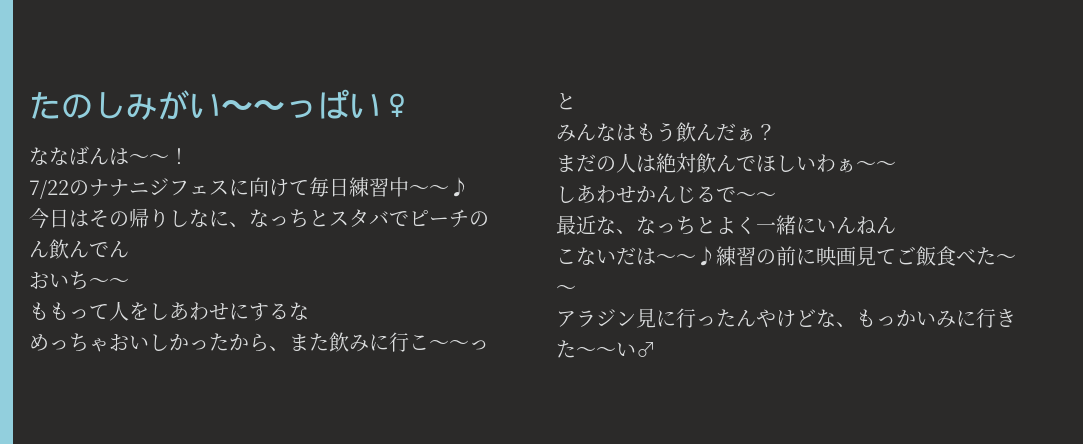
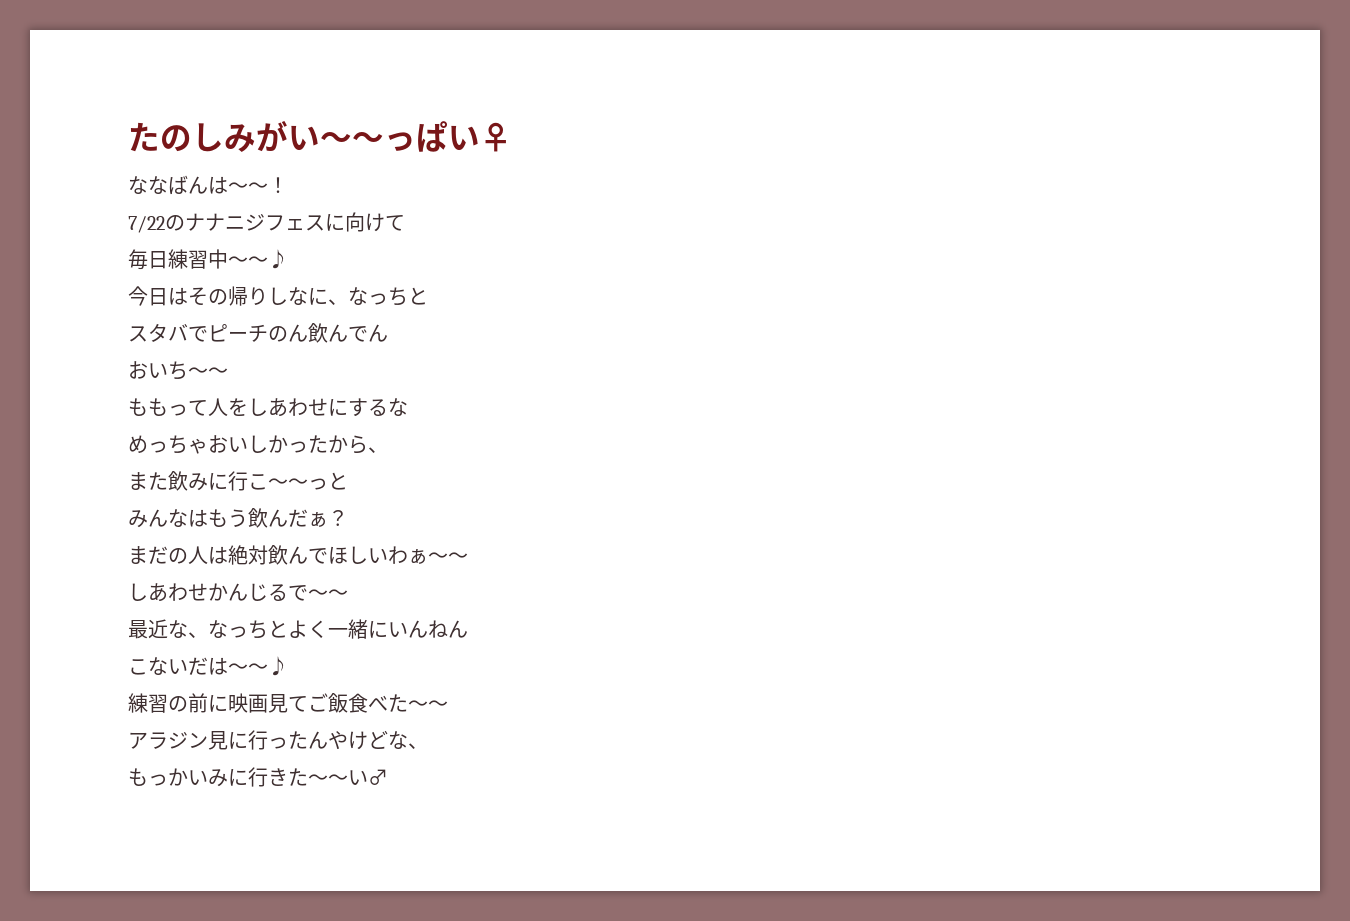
(309, 187) none -> (405, 223) //
(329, 218) none -> (428, 296) //
(289, 348) none -> (388, 450) //
(716, 256) none -> (288, 666) //
(856, 324) none -> (428, 746) //

